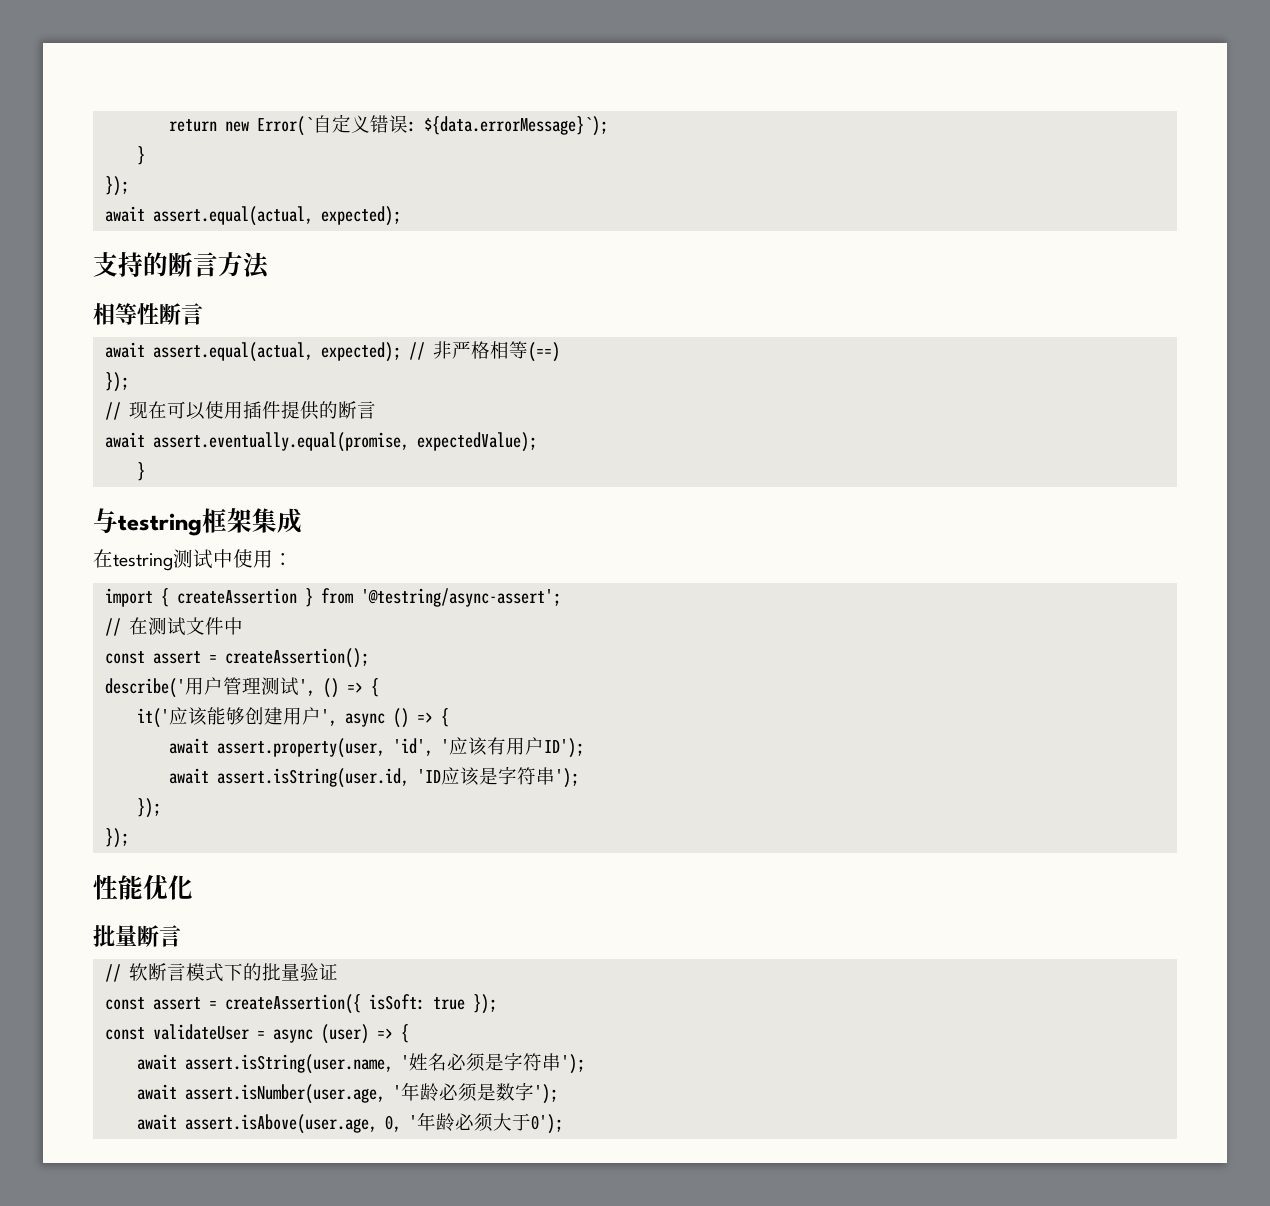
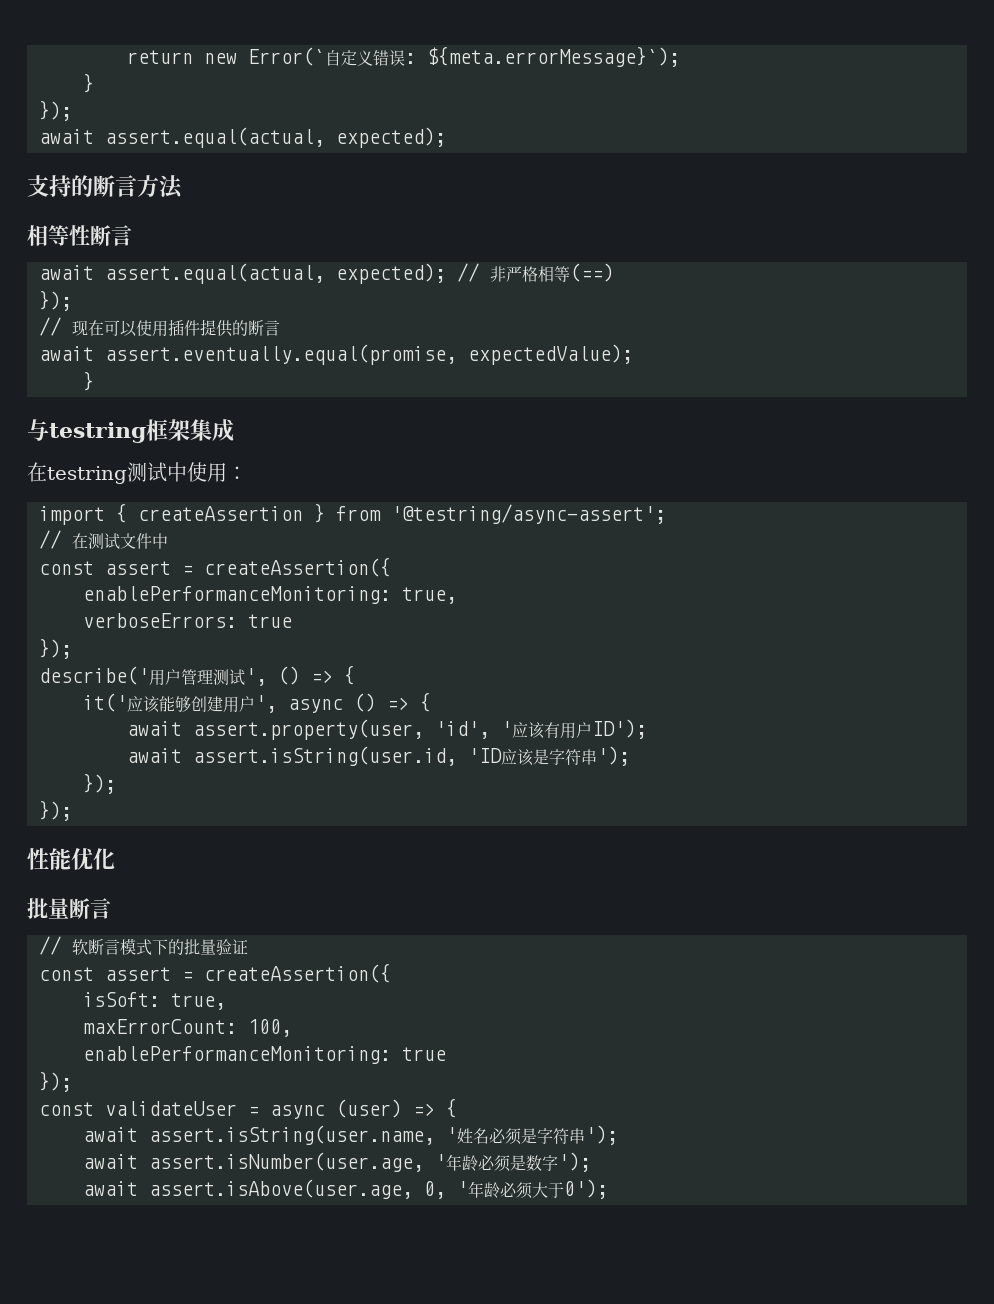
[423,116,608,136] ${data.errorMessage}`); -> [427,46,680,67] ${meta.errorMessage}`);
[224,648,369,668] createAssertion(); -> [204,557,391,577] [83,586,457,604] [83,613,292,628] [39,638,72,659] createAssertion({ // enablePerformanceMonitoring: true, // verboseErrors: true // });
[368,994,465,1010] isSoft: true -> [83,992,226,1010] [83,1019,292,1037] [83,1046,446,1064] // isSoft: true, // maxErrorCount: 100, // enablePerformanceMonitoring: true //

